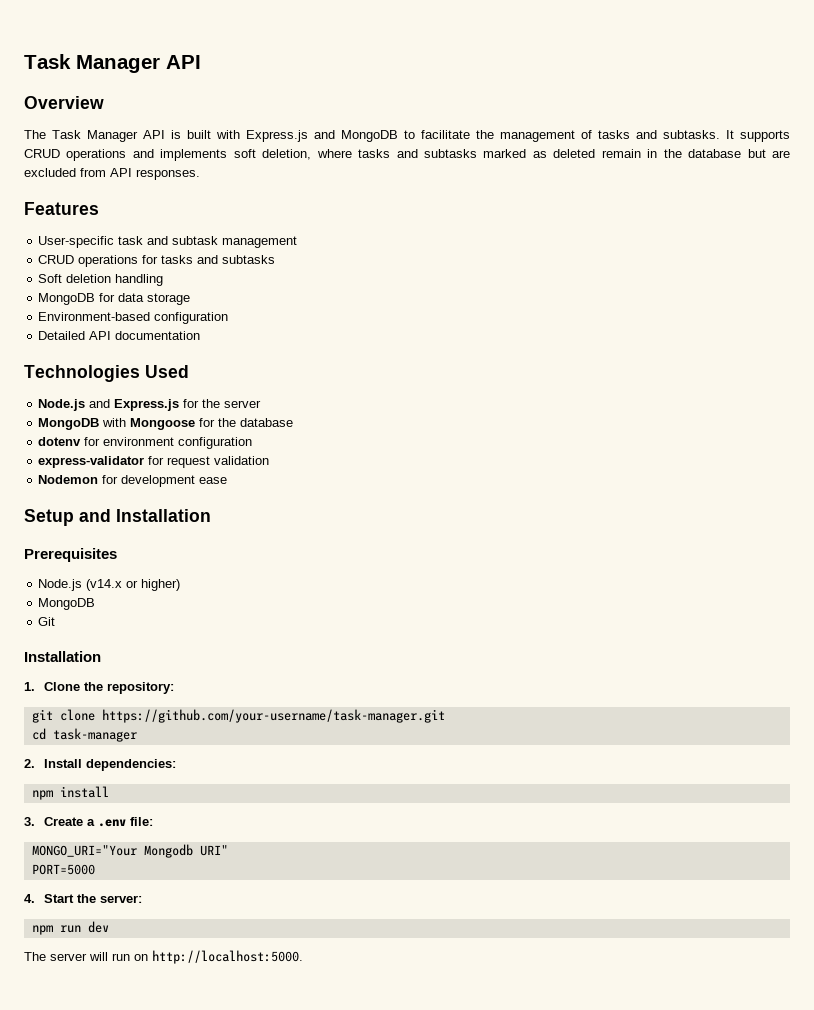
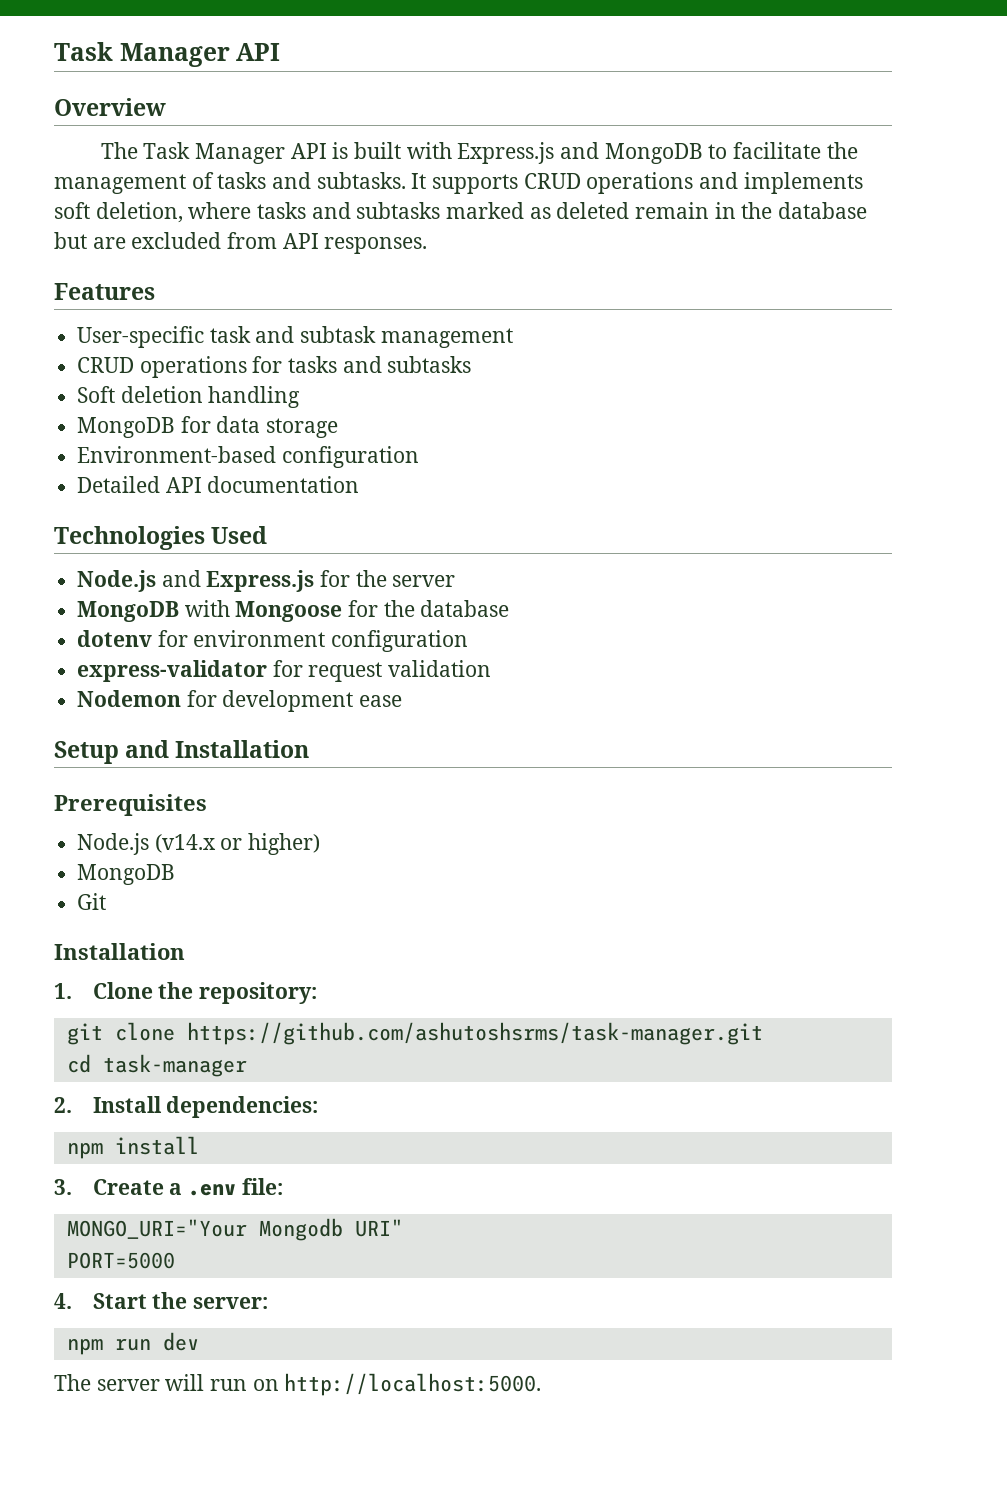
[101,709,445,723] https://github.com/your-username/task-manager.git -> [186,1022,763,1045] https://github.com/ashutoshsrms/task-manager.git

